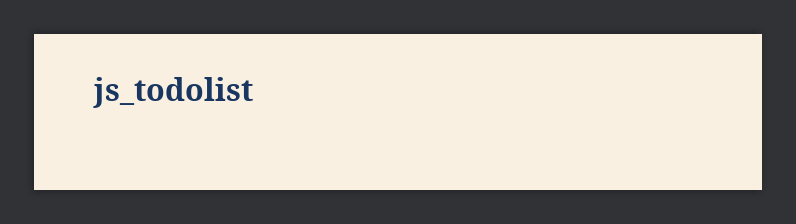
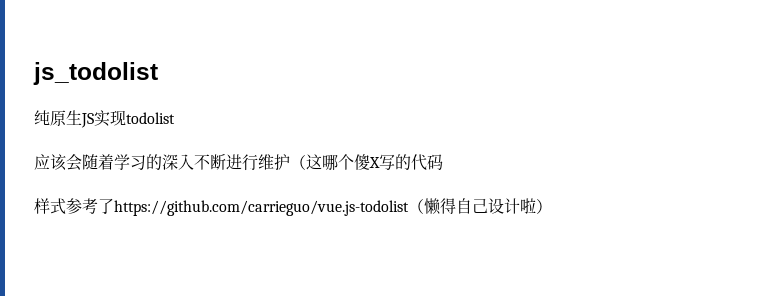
(253, 92) none -> [34,110,175,128] [34,154,443,171] [34,198,552,216] // 纯原生JS实现todolist // 应该会随着学习的深入不断进行维护（这哪个傻X写的代码 // 样式参考了https://github.com/carrieguo/vue.js-todolist（懒得自己设计啦）

